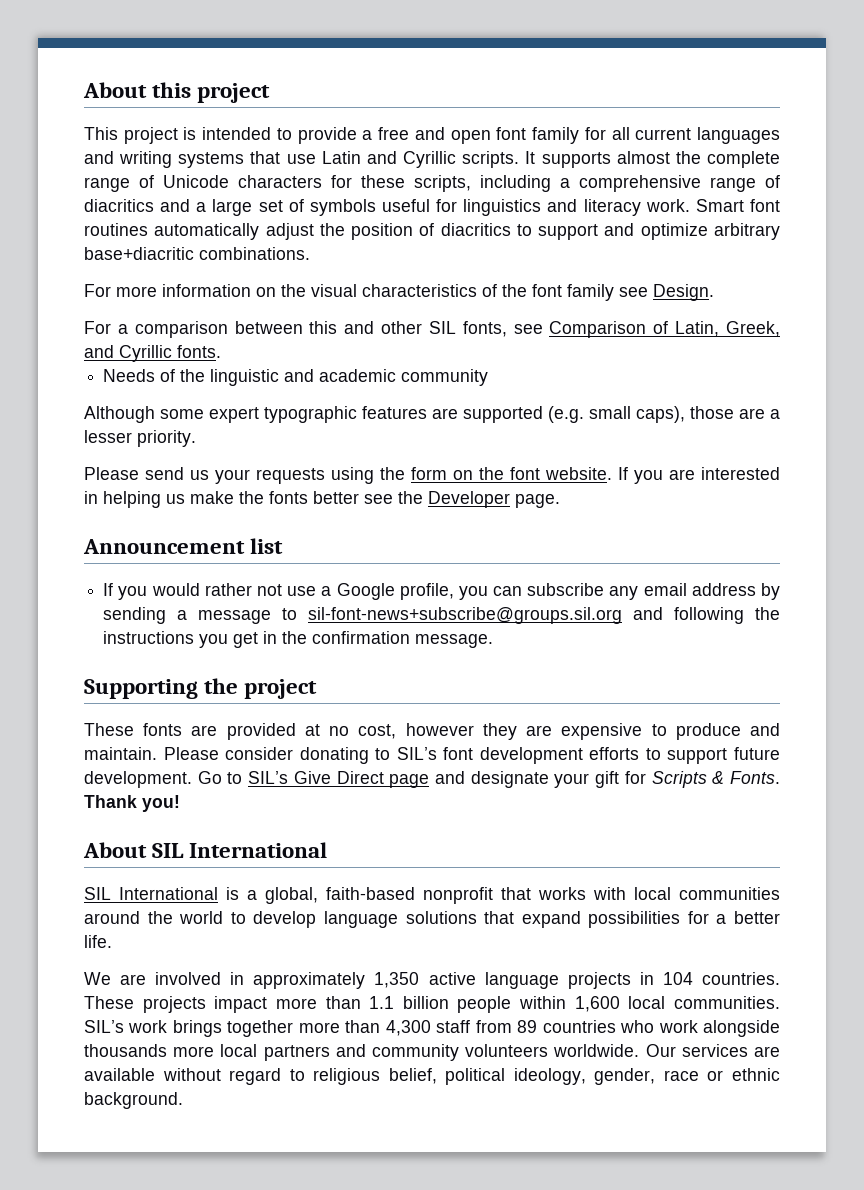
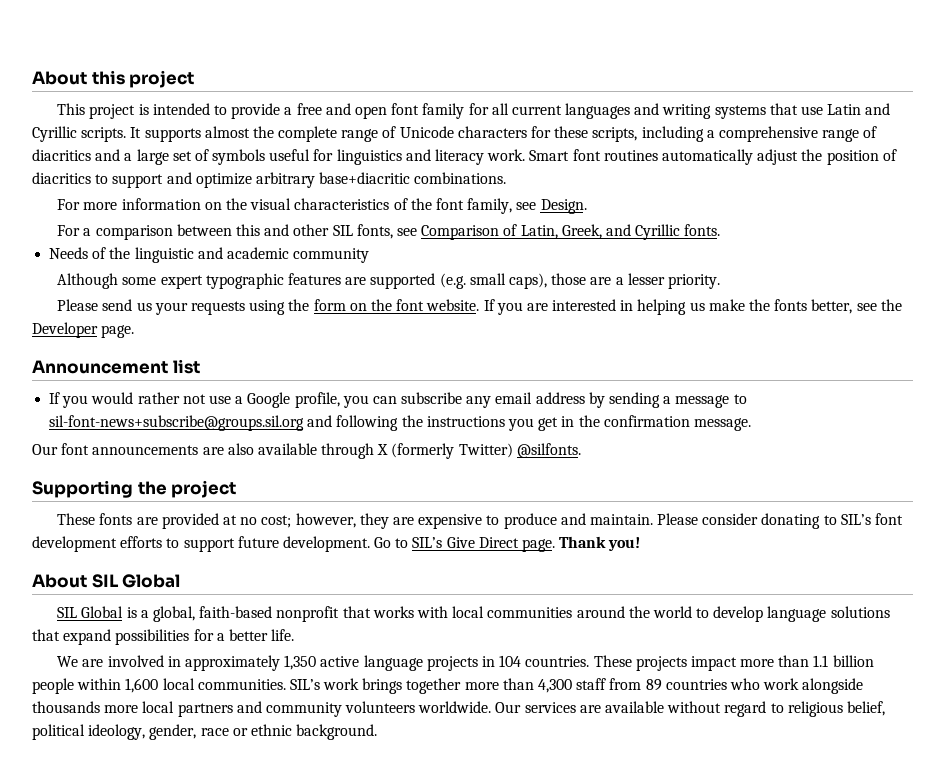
[567,284,614,301] family -> [467,198,513,214] family,
[313,491,359,504] better -> [811,299,853,314] better,
(494, 641) none -> [32,443,581,459] // Our font announcements are also available through X (formerly Twitter) @silfonts.
[358,723,474,739] cost, however -> [261,513,356,528] cost; however,
[389,771,780,788] page and designate your gift for Scripts & Fonts. -> [522,539,556,552] page.
[189,842,328,858] [84,887,218,900] International // SIL International -> [122,574,181,588] [57,606,124,618] Global // SIL Global

